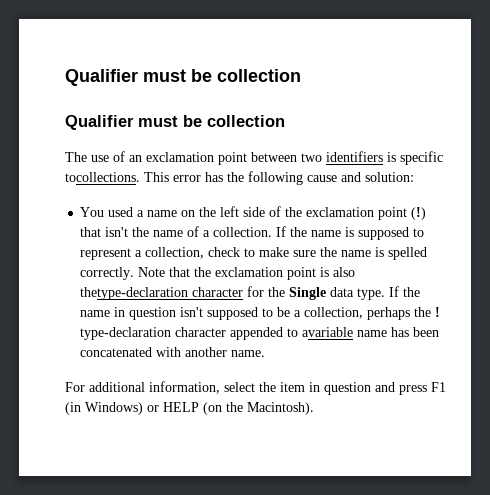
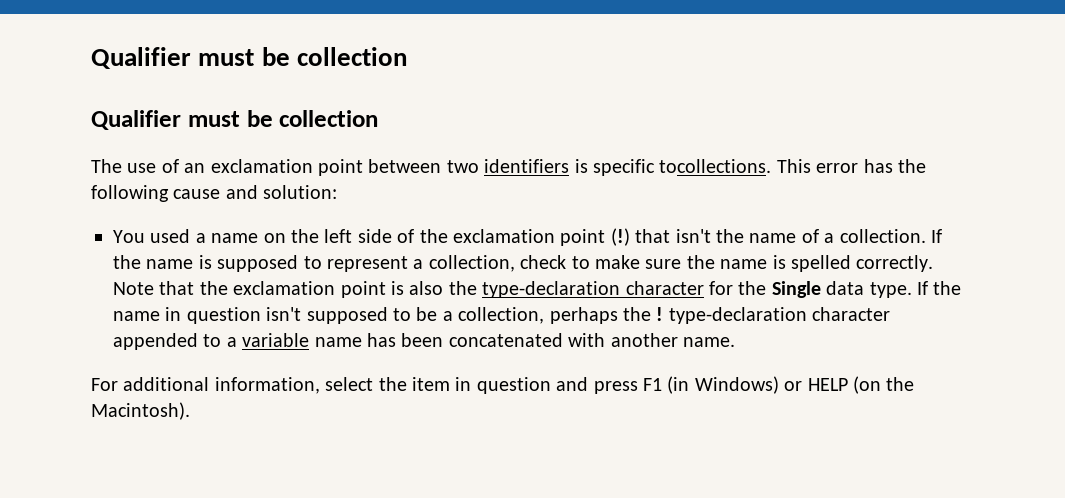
[80,287,189,300] thetype-declaration -> [448,281,621,298] the type-declaration
[302,327,354,337] avariable -> [226,333,310,347] a variable

